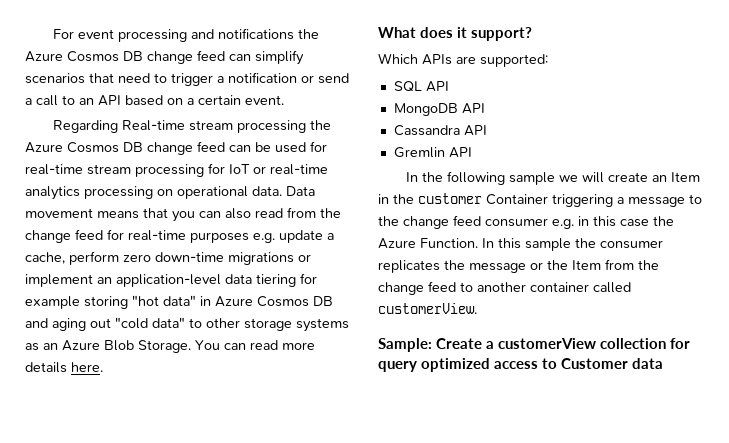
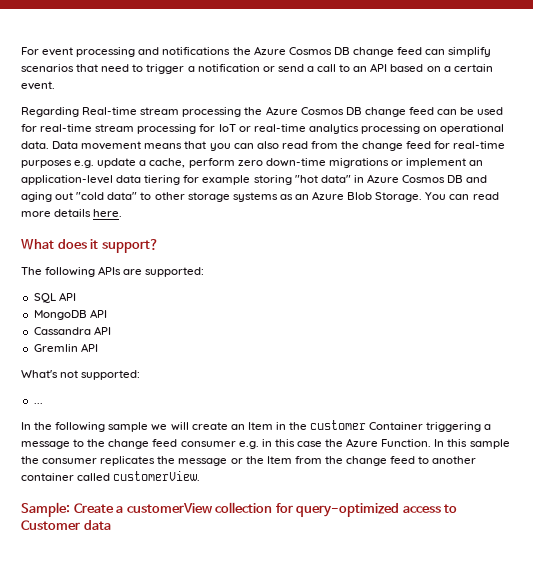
[378,53,418,64] Which -> [21,267,96,277] The following
(472, 152) none -> [21,370,141,380] [33,403,43,404] // What's not supported: // ...
[378,358,491,372] query optimized -> [296,503,400,517] query-optimized

